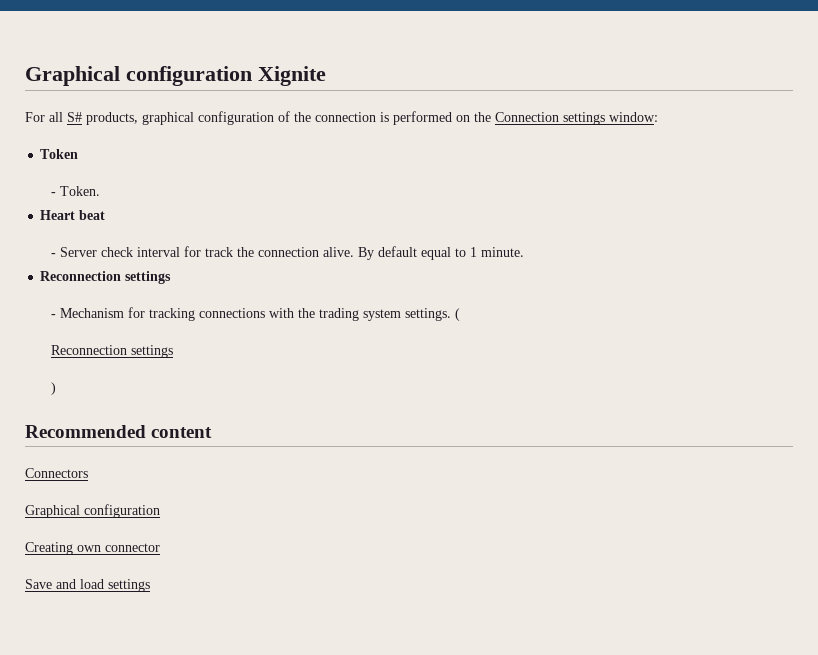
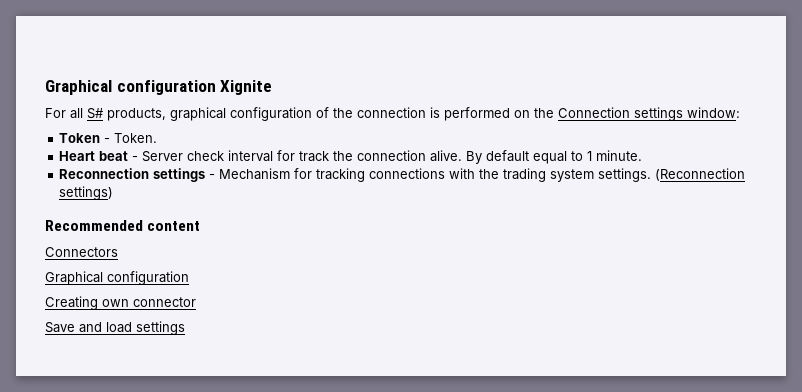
(79, 154) // -> (101, 138) none
(106, 215) // -> (129, 156) none
(172, 277) // -> (206, 175) none
[455,308,461,321] [51,345,174,358] [51,382,57,395] ( // Reconnection settings // ) -> [655,168,746,181] [59,186,114,200] (Reconnection settings)

